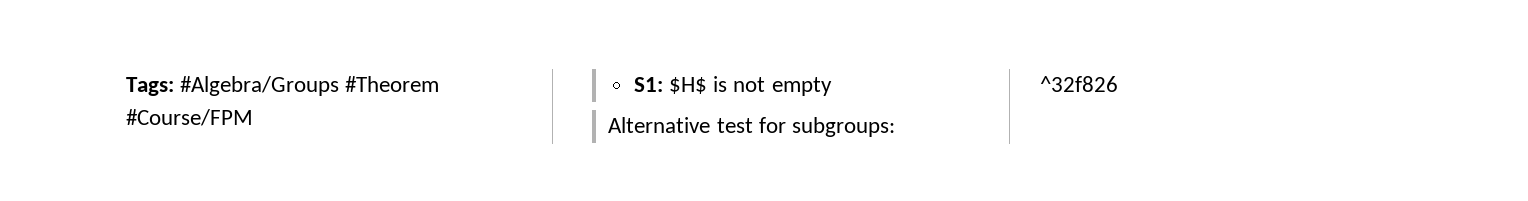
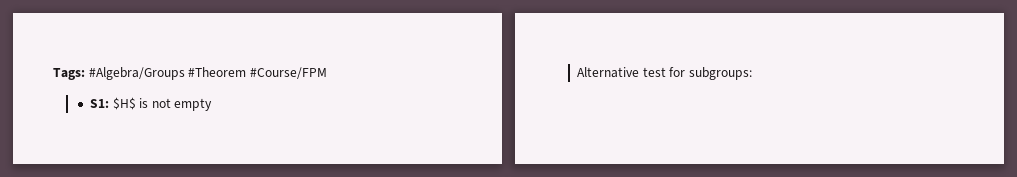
[1040,76,1118,92] // ^32f826 -> (752, 73) none

